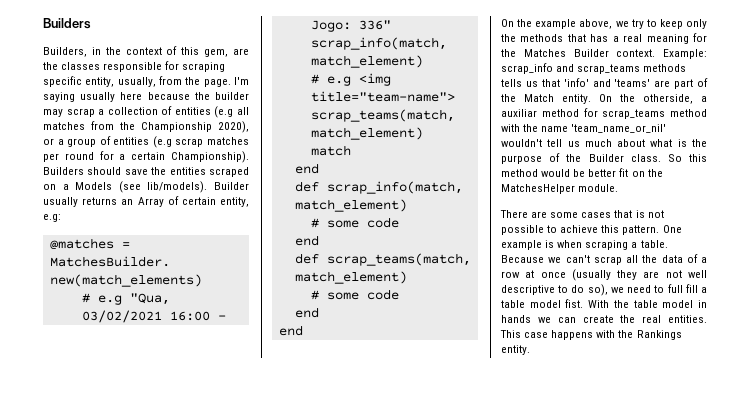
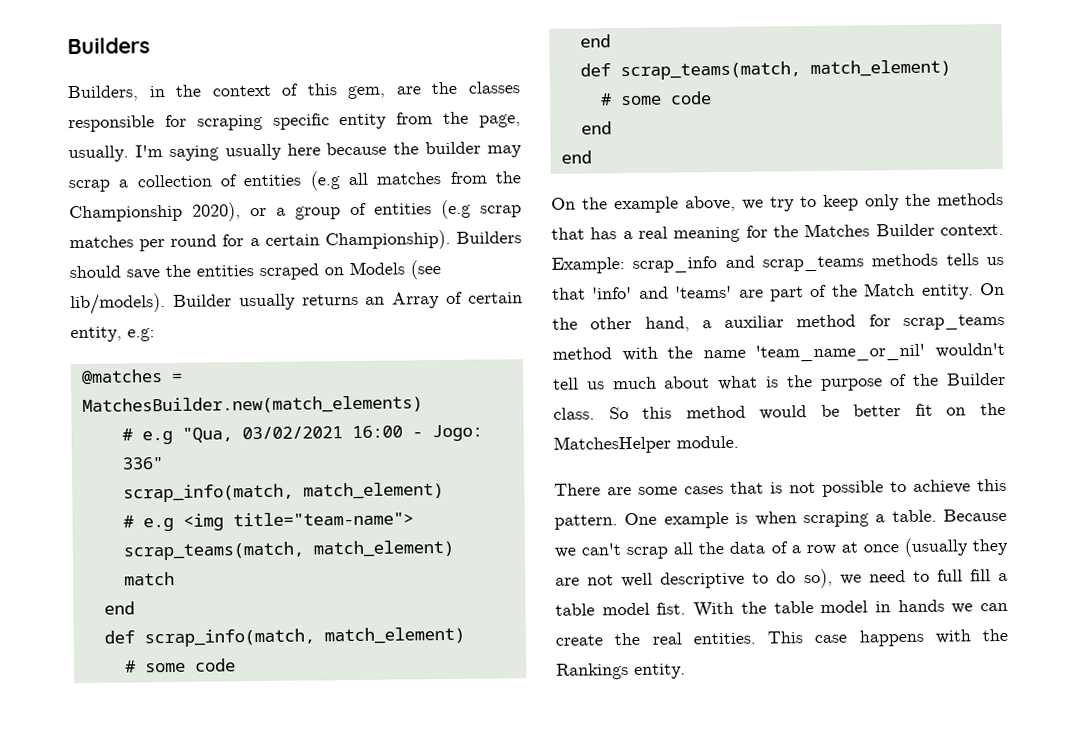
[85,76,231,87] entity, usually, from the page. -> [339,111,521,130] [68,145,129,163] entity from the page, usually.
[62,184,69,190] a -> (344, 271) none
[643,94,693,104] otherside, -> [590,316,690,332] other hand,

